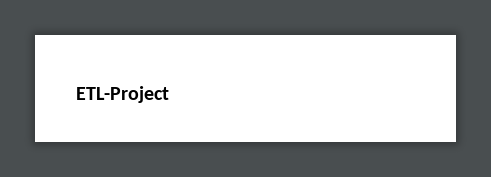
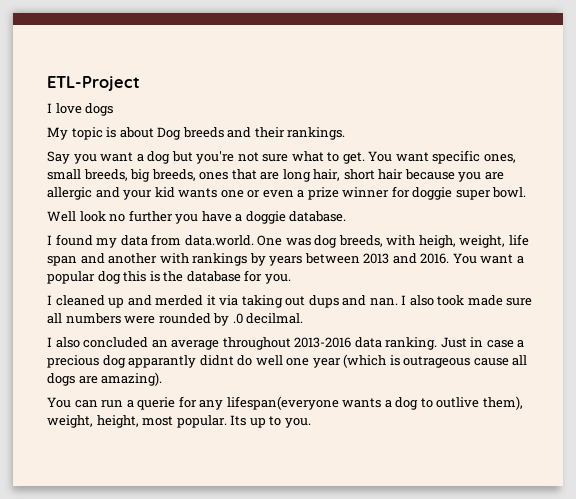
(169, 94) none -> [47,103,114,116] [47,127,346,140] [47,150,516,164] [47,169,504,182] [47,186,527,200] [47,210,347,224] [47,234,529,248] [47,253,524,266] [47,270,291,284] [47,295,533,308] [47,313,304,326] [47,337,525,350] [47,354,528,368] [47,372,163,386] [47,396,523,410] [47,415,311,428] // I love dogs // My topic is about Dog breeds and their rankings. // Say you want a dog but you're not sure what to get. You want specific ones, small breeds, big breeds, ones that are long hair, short hair because you are allergic and your kid wants one or even a prize winner for doggie super bowl. // Well look no further you have a doggie database. // I found my data from data.world. One was dog breeds, with heigh, weight, life span and another with rankings by years between 2013 and 2016. You want a popular dog this is the database for you. // I cleaned up and merded it via taking out dups and nan. I also took made sure all numbers were rounded by .0 decilmal. // I also concluded an average throughout 2013-2016 data ranking. Just in case a precious dog apparantly didnt do well one year (which is outrageous cause all dogs are amazing). // You can run a querie for any lifespan(everyone wants a dog to outlive them), weight, height, most popular. Its up to you.

